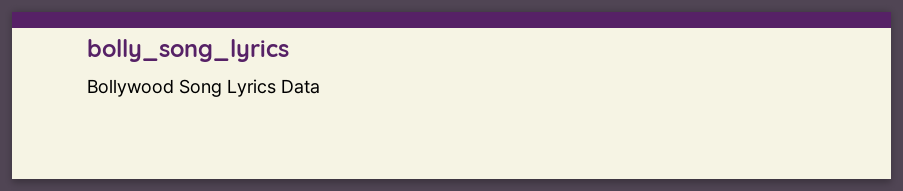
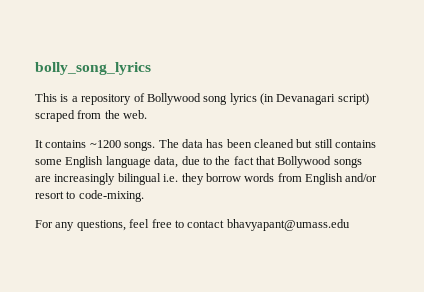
[87,79,320,97] Bollywood Song Lyrics Data -> [35,93,369,105] [35,110,148,122] [35,139,377,151] [35,156,362,168] [35,173,378,185] [35,190,144,202] [35,219,350,231] This is a repository of Bollywood song lyrics (in Devanagari script) scraped from the web. // It contains ~1200 songs. The data has been cleaned but still contains some English language data, due to the fact that Bollywood songs are increasingly bilingual i.e. they borrow words from English and/or resort to code-mixing. // For any questions, feel free to contact bhavyapant@umass.edu

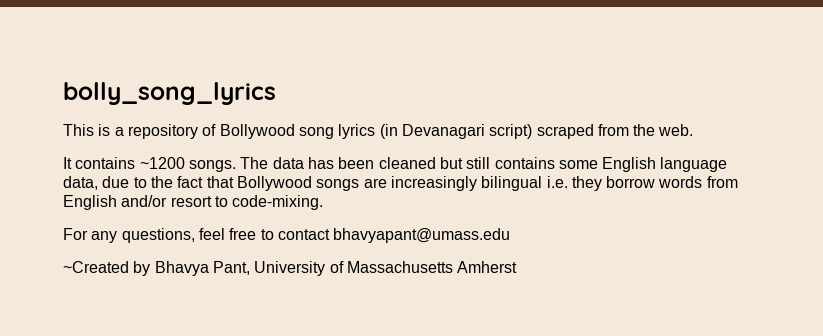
(350, 225) none -> [63,261,518,276] // ~Created by Bhavya Pant, University of Massachusetts Amherst

